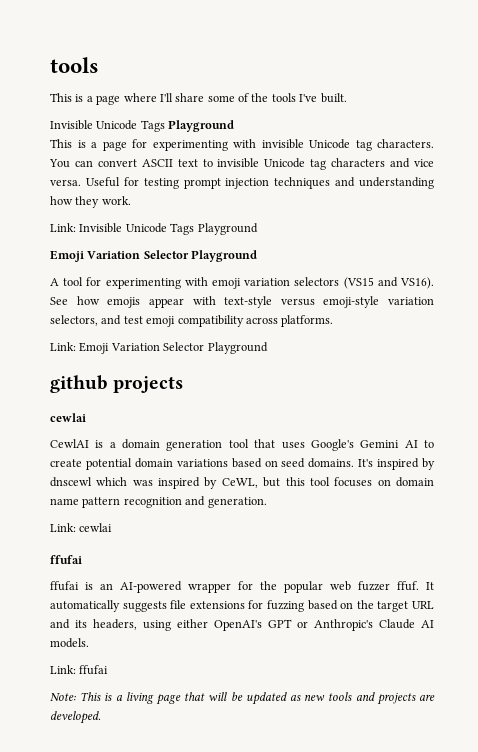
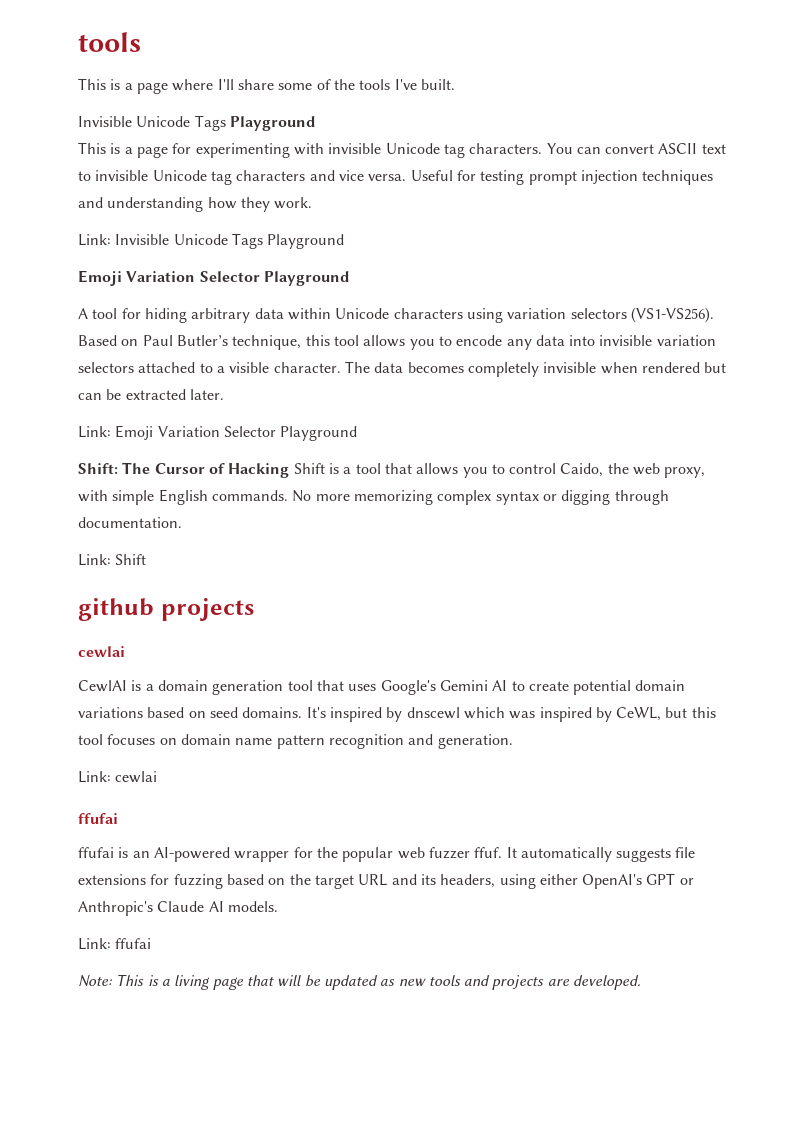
[105,277,434,289] [50,296,434,308] [50,315,334,327] experimenting with emoji variation selectors (VS15 and VS16). See how emojis appear with text-style versus emoji-style variation selectors, and test emoji compatibility across platforms. -> [144,307,714,323] [78,335,716,350] [78,361,727,377] [78,389,224,400] hiding arbitrary data within Unicode characters using variation selectors (VS1-VS256). Based on Paul Butler’s technique, this tool allows you to encode any data into invisible variation selectors attached to a visible character. The data becomes completely invisible when rendered but can be extracted later.
(268, 348) none -> [78,462,706,478] [78,489,669,505] [78,517,182,528] [78,554,147,566] // Shift: The Cursor of Hacking Shift is a tool that allows you to control Caido, the web proxy, with simple English commands. No more memorizing complex syntax or digging through documentation. // Link: Shift

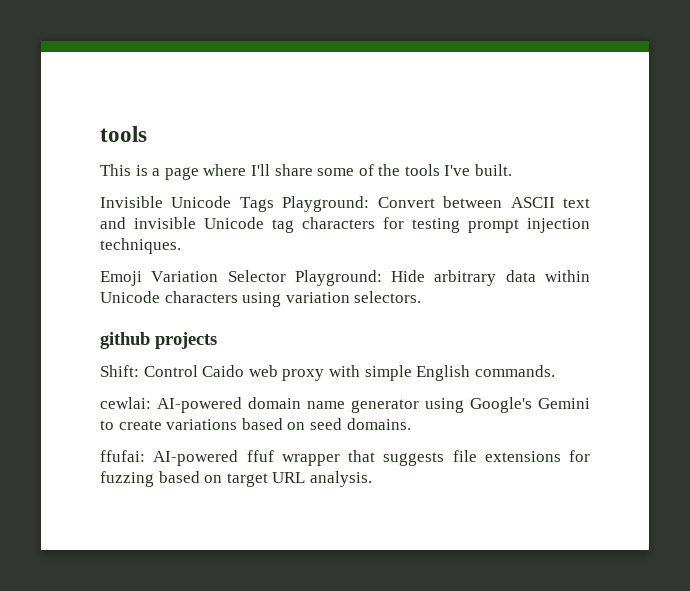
[229,116,315,131] [78,142,655,158] Playground // This is a page for experimenting with invisible Unicode tag characters. You can convert -> [282,196,503,212] Playground: Convert between
[78,171,91,181] to -> [100,217,126,229] and
[309,170,714,185] [78,197,313,212] [78,233,345,249] [78,270,349,286] [78,308,187,323] and vice versa. Useful for testing prompt injection techniques and understanding how they work. // Link: Invisible Unicode Tags Playground // Emoji Variation Selector Playground // A tool for hiding -> [383,217,590,233] [100,238,181,254] [100,270,426,286] for testing prompt injection techniques. // Emoji Variation Selector Playground: Hide
[570,307,714,323] [78,335,716,350] [78,361,727,377] [78,389,224,400] [78,425,358,441] [78,462,706,478] [78,489,669,505] [78,517,182,528] [78,554,147,566] [78,598,254,621] [78,646,125,657] [78,680,377,695] selectors (VS1-VS256). Based on Paul Butler’s technique, this tool allows you to encode any data into invisible variation selectors attached to a visible character. The data becomes completely invisible when rendered but can be extracted later. // Link: Emoji Variation Selector Playground // Shift: The Cursor of Hacking Shift is a tool that allows you to control Caido, the web proxy, with simple English commands. No more memorizing complex syntax or digging through documentation. // Link: Shift // github projects // cewlai // CewlAI is a domain generation tool that uses -> [354,291,422,303] [100,332,217,349] [100,365,555,381] [100,397,464,413] selectors. // github projects // Shift: Control Caido web proxy with simple English commands. // cewlai: AI-powered domain name generator using
[492,680,508,691] AI -> (590, 403) none
[573,680,686,695] potential domain -> (162, 425) none
[306,707,716,722] [78,734,513,749] [78,771,158,783] [78,813,118,824] [78,847,612,862] It's inspired by dnscewl which was inspired by CeWL, but this tool focuses on domain name pattern recognition and generation. // Link: cewlai // ffufai // ffufai is an AI-powered wrapper for the popular web fuzzer ffuf. It automatically -> [100,450,375,466] // ffufai: AI-powered ffuf wrapper that
[289,874,311,885] the -> (223, 479) none
[391,873,694,889] [78,901,278,916] [78,938,152,950] [78,974,642,990] and its headers, using either OpenAI's GPT or Anthropic's Claude AI models. // Link: ffufai // Note: This is a living page that will be updated as new tools and projects are developed. -> [309,471,372,487] analysis.

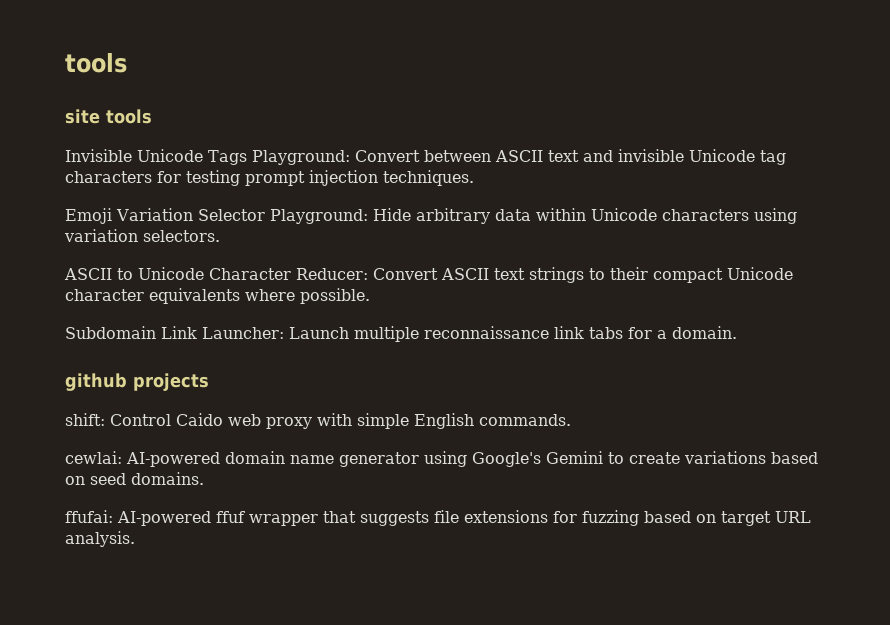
[100,126,147,142] [100,164,513,180] tools // This is a page where I'll share some of the tools I've built. -> [65,53,127,73] [65,109,152,124] tools // site tools
(422, 297) none -> [64,267,793,283] [65,288,370,304] [65,326,737,342] // ASCII to Unicode Character Reducer: Convert ASCII text strings to their compact Unicode character equivalents where possible. // Subdomain Link Launcher: Launch multiple reconnaissance link tabs for a domain.
[100,365,139,377] Shift: -> [65,413,105,426] shift:

